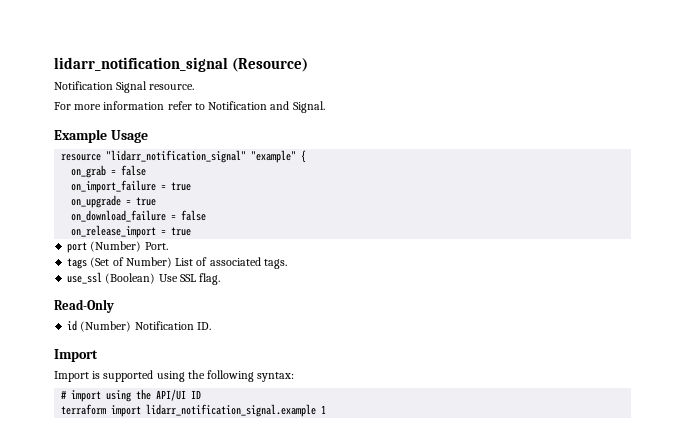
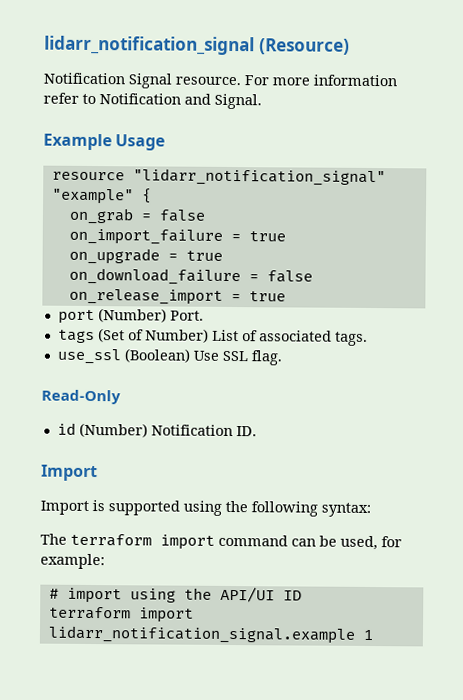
(195, 87) // -> (241, 81) none
(295, 377) none -> [40,533,402,551] [40,553,105,570] // The terraform import command can be used, for example:

